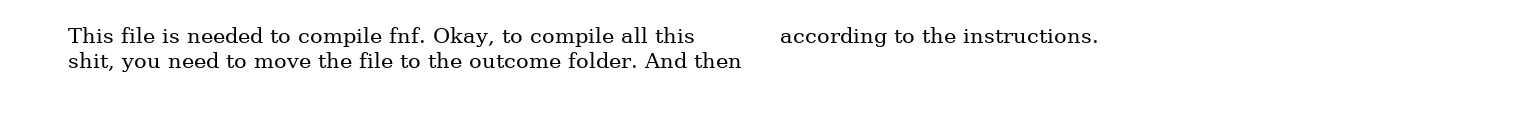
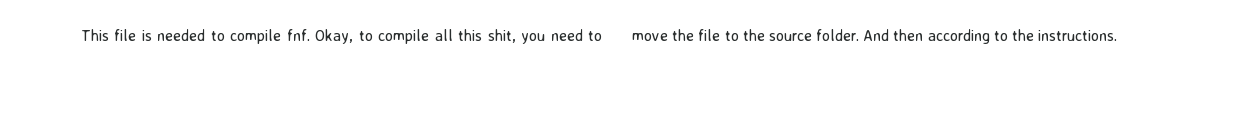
[469,55,561,68] outcome -> [768,33,812,41] source

